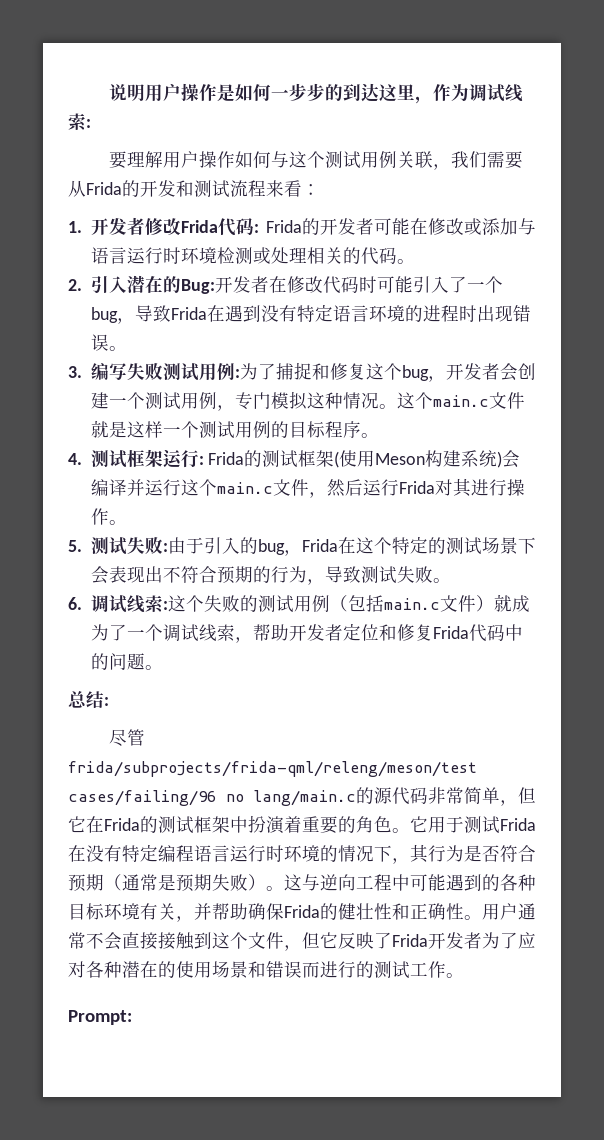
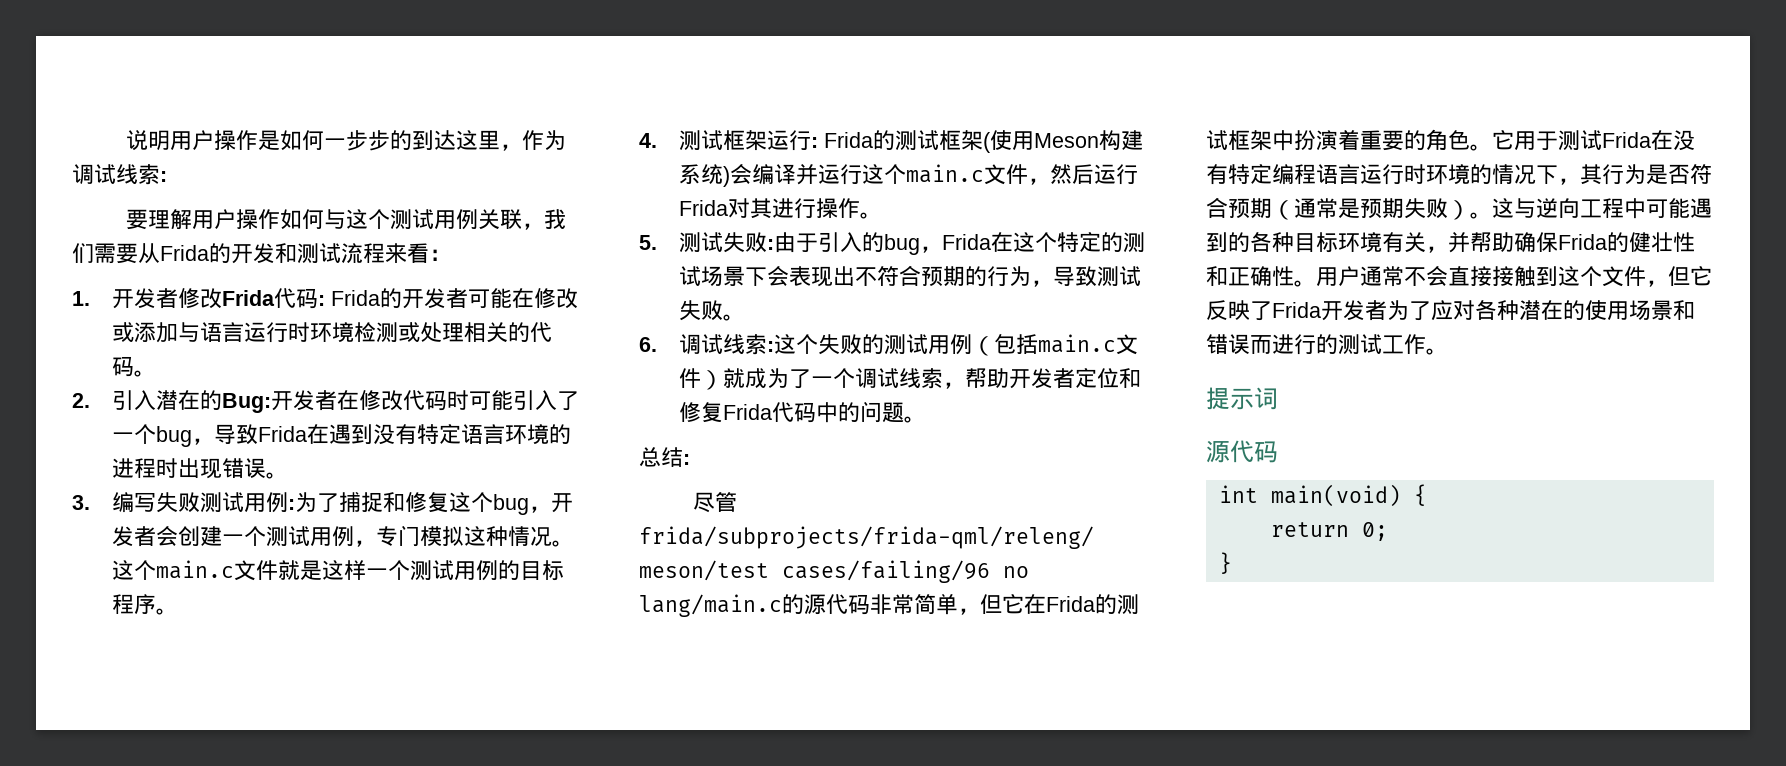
[68,1010,132,1025] Prompt: -> [1206,387,1278,410] [1206,440,1278,463] [1218,484,1427,507] [1270,522,1388,541] [1218,552,1232,574] 提示词 // 源代码 // int main(void) { // return 0; // }

